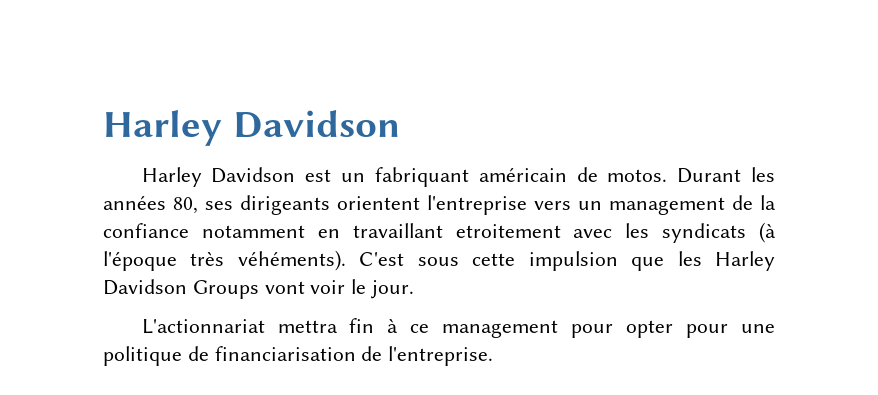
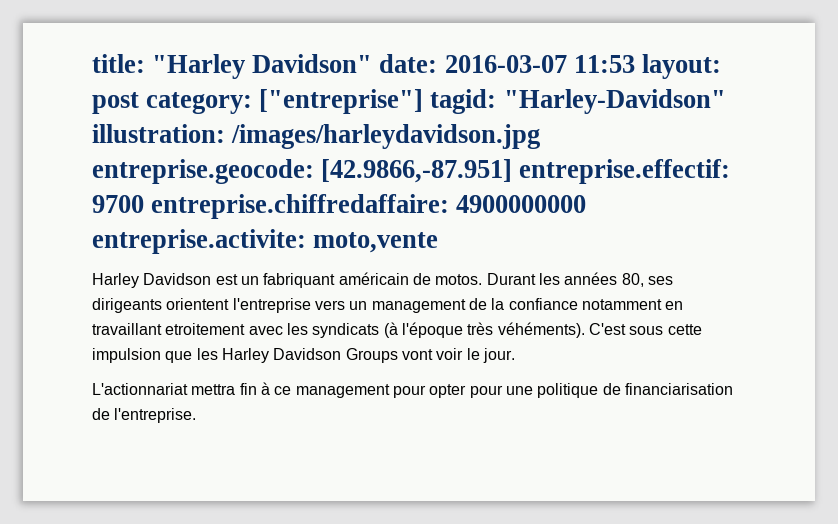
[103,110,400,146] Harley Davidson -> [92,54,721,79] [92,89,726,114] [92,124,541,149] [92,159,731,184] [92,194,587,219] [92,229,439,254] title: "Harley Davidson" date: 2016-03-07 11:53 layout: post category: ["entreprise"] tagid: "Harley-Davidson" illustration: /images/harleydavidson.jpg entreprise.geocode: [42.9866,-87.951] entreprise.effectif: 9700 entreprise.chiffredaffaire: 4900000000 entreprise.activite: moto,vente

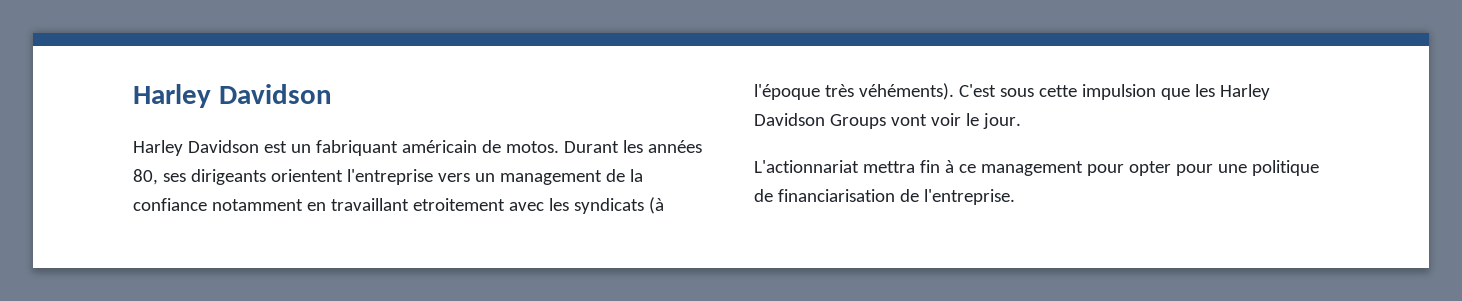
[92,54,721,79] [92,89,726,114] [92,124,541,149] [92,159,731,184] [92,194,587,219] [92,229,439,254] title: "Harley Davidson" date: 2016-03-07 11:53 layout: post category: ["entreprise"] tagid: "Harley-Davidson" illustration: /images/harleydavidson.jpg entreprise.geocode: [42.9866,-87.951] entreprise.effectif: 9700 entreprise.chiffredaffaire: 4900000000 entreprise.activite: moto,vente -> [133,84,332,108] Harley Davidson

